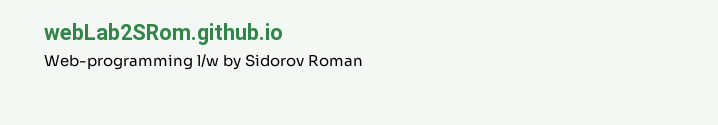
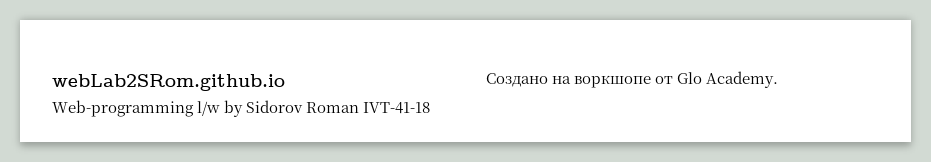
(364, 61) none -> [363,102,431,114] [486,71,779,88] IVT-41-18 Создано на воркшопе от Glo Academy.

